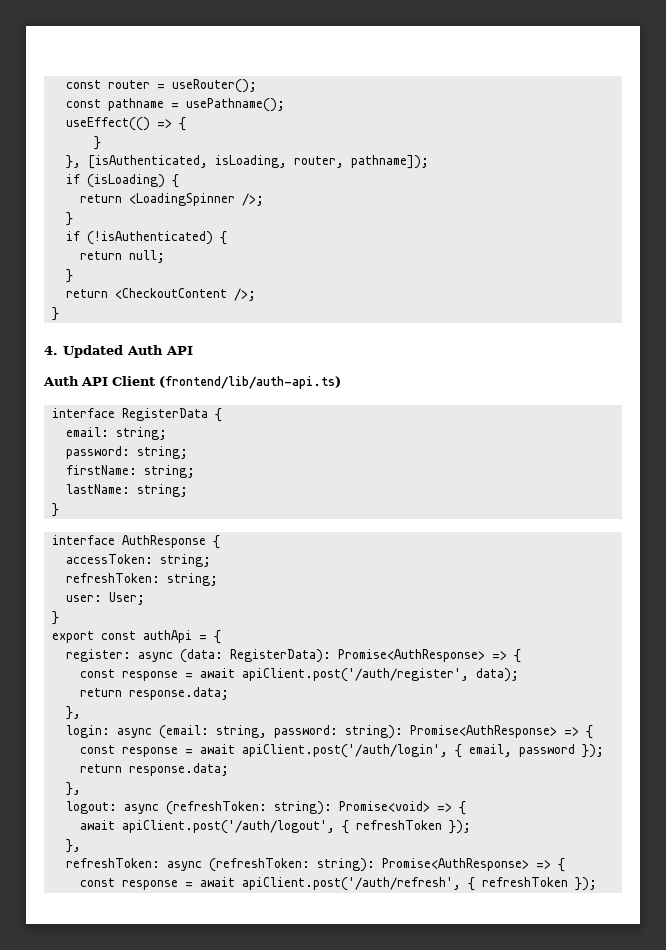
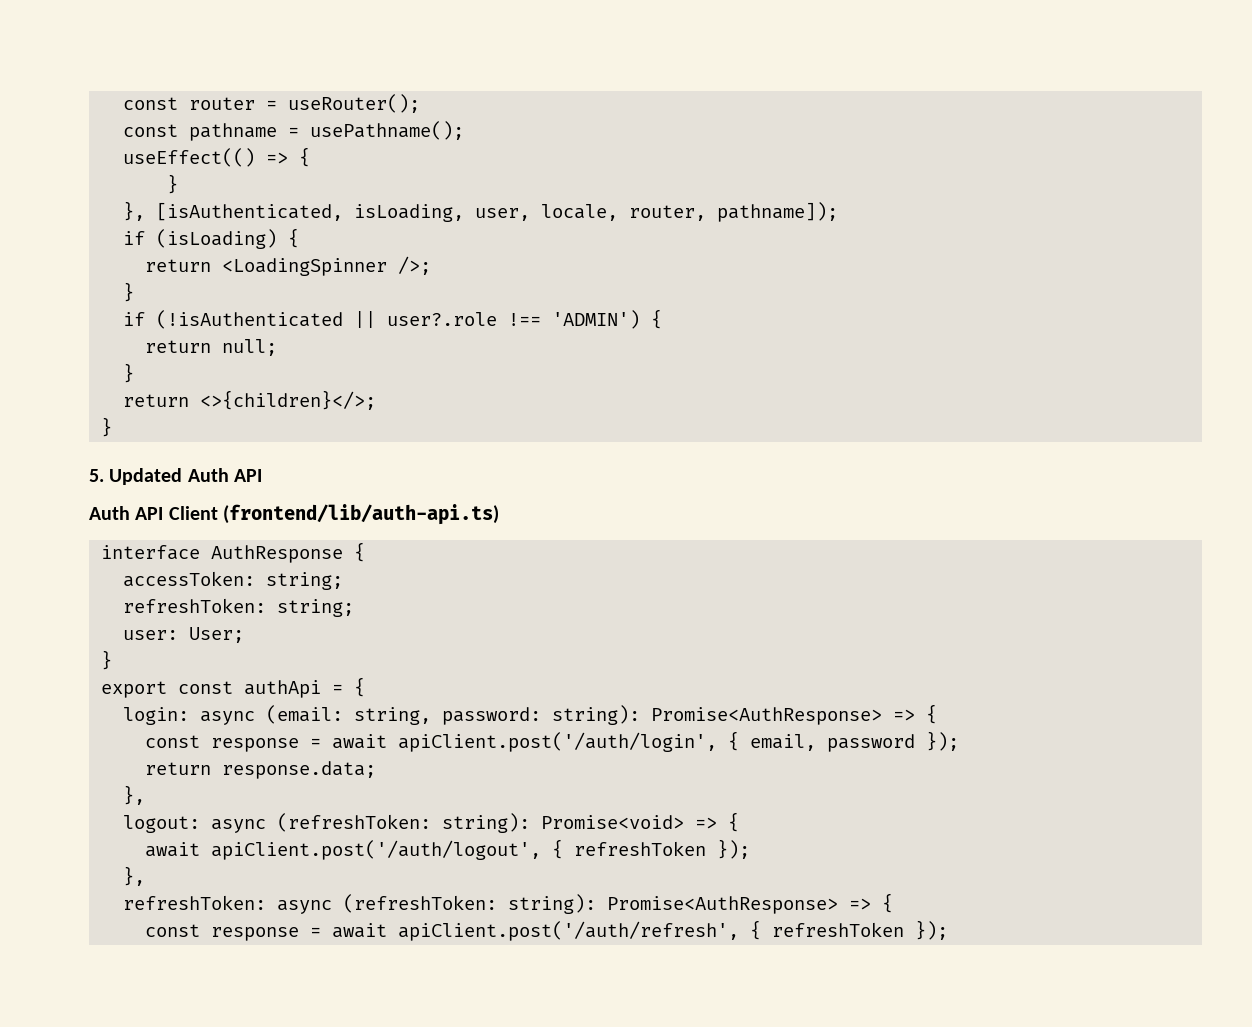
(287, 161) none -> [475,204,618,221] user, locale,
[86,231,213,245] (!isAuthenticated) -> [156,310,640,329] (!isAuthenticated || user?.role !== 'ADMIN')
[114,288,256,301] [51,307,59,321] [44,346,58,355] <CheckoutContent />; // } // 4. -> [200,390,376,410] [101,417,112,437] [89,469,104,482] <>{children}</>; // } // 5.
[51,408,222,422] [65,427,167,440] [65,446,188,459] [65,465,195,478] [65,484,188,497] [51,503,59,517] // interface RegisterData { // email: string; // password: string; // firstName: string; // lastName: string; // } -> (500, 514) none
[65,649,521,663] [79,668,519,682] [79,687,229,700] [65,706,81,720] // register: async (data: RegisterData): Promise<AuthResponse> => { // const response = await apiClient.post('/auth/register', data); // return response.data; // }, -> (365, 687) none

